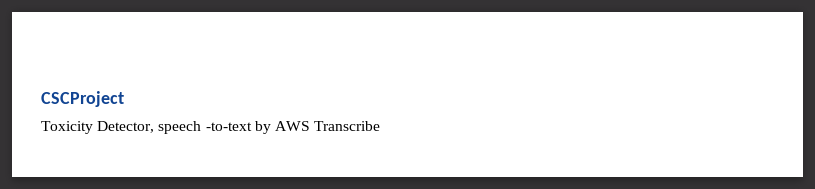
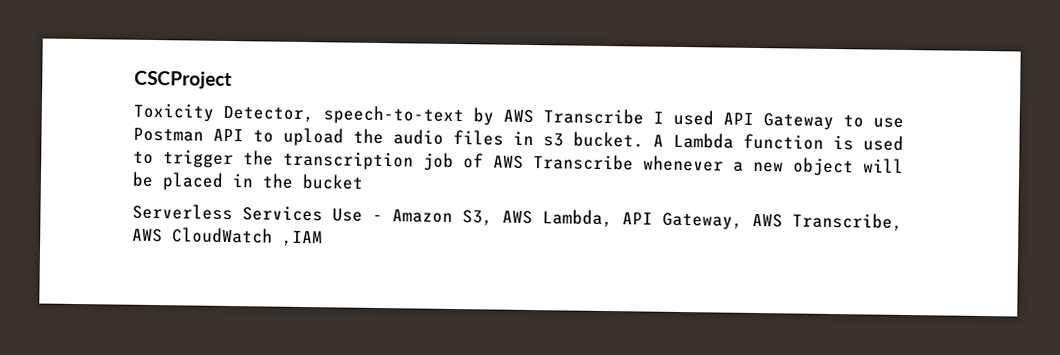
[158,121,252,134] speech -to-text -> [323,105,464,126] speech-to-text
(381, 126) none -> [653,109,904,131] [133,127,904,151] [133,149,904,177] [132,171,364,191] [132,203,903,231] [132,227,323,247] I used API Gateway to use Postman API to upload the audio files in s3 bucket. A Lambda function is used to trigger the transcription job of AWS Transcribe whenever a new object will be placed in the bucket // Serverless Services Use - Amazon S3, AWS Lambda, API Gateway, AWS Transcribe, AWS CloudWatch ,IAM

